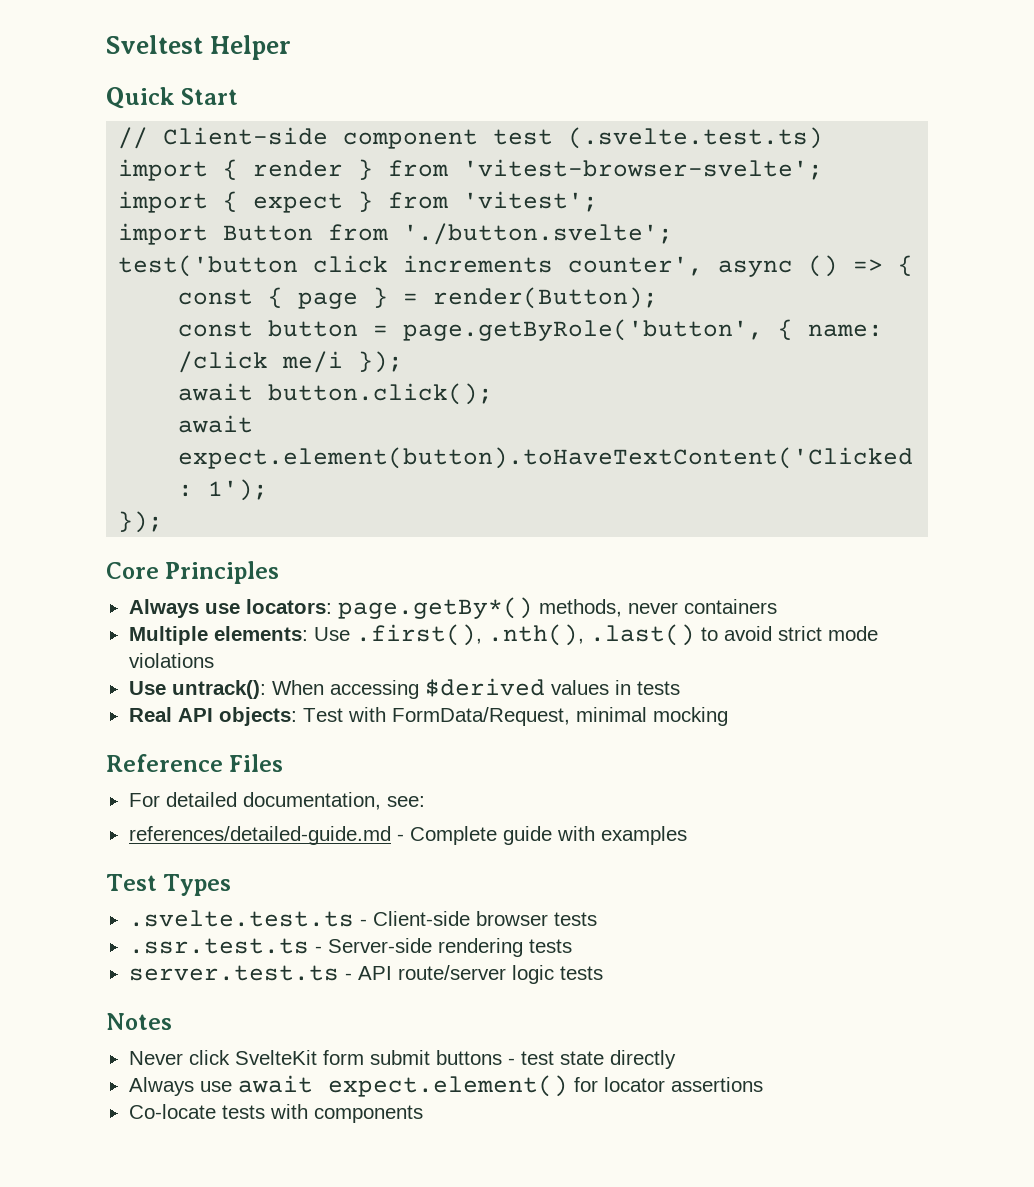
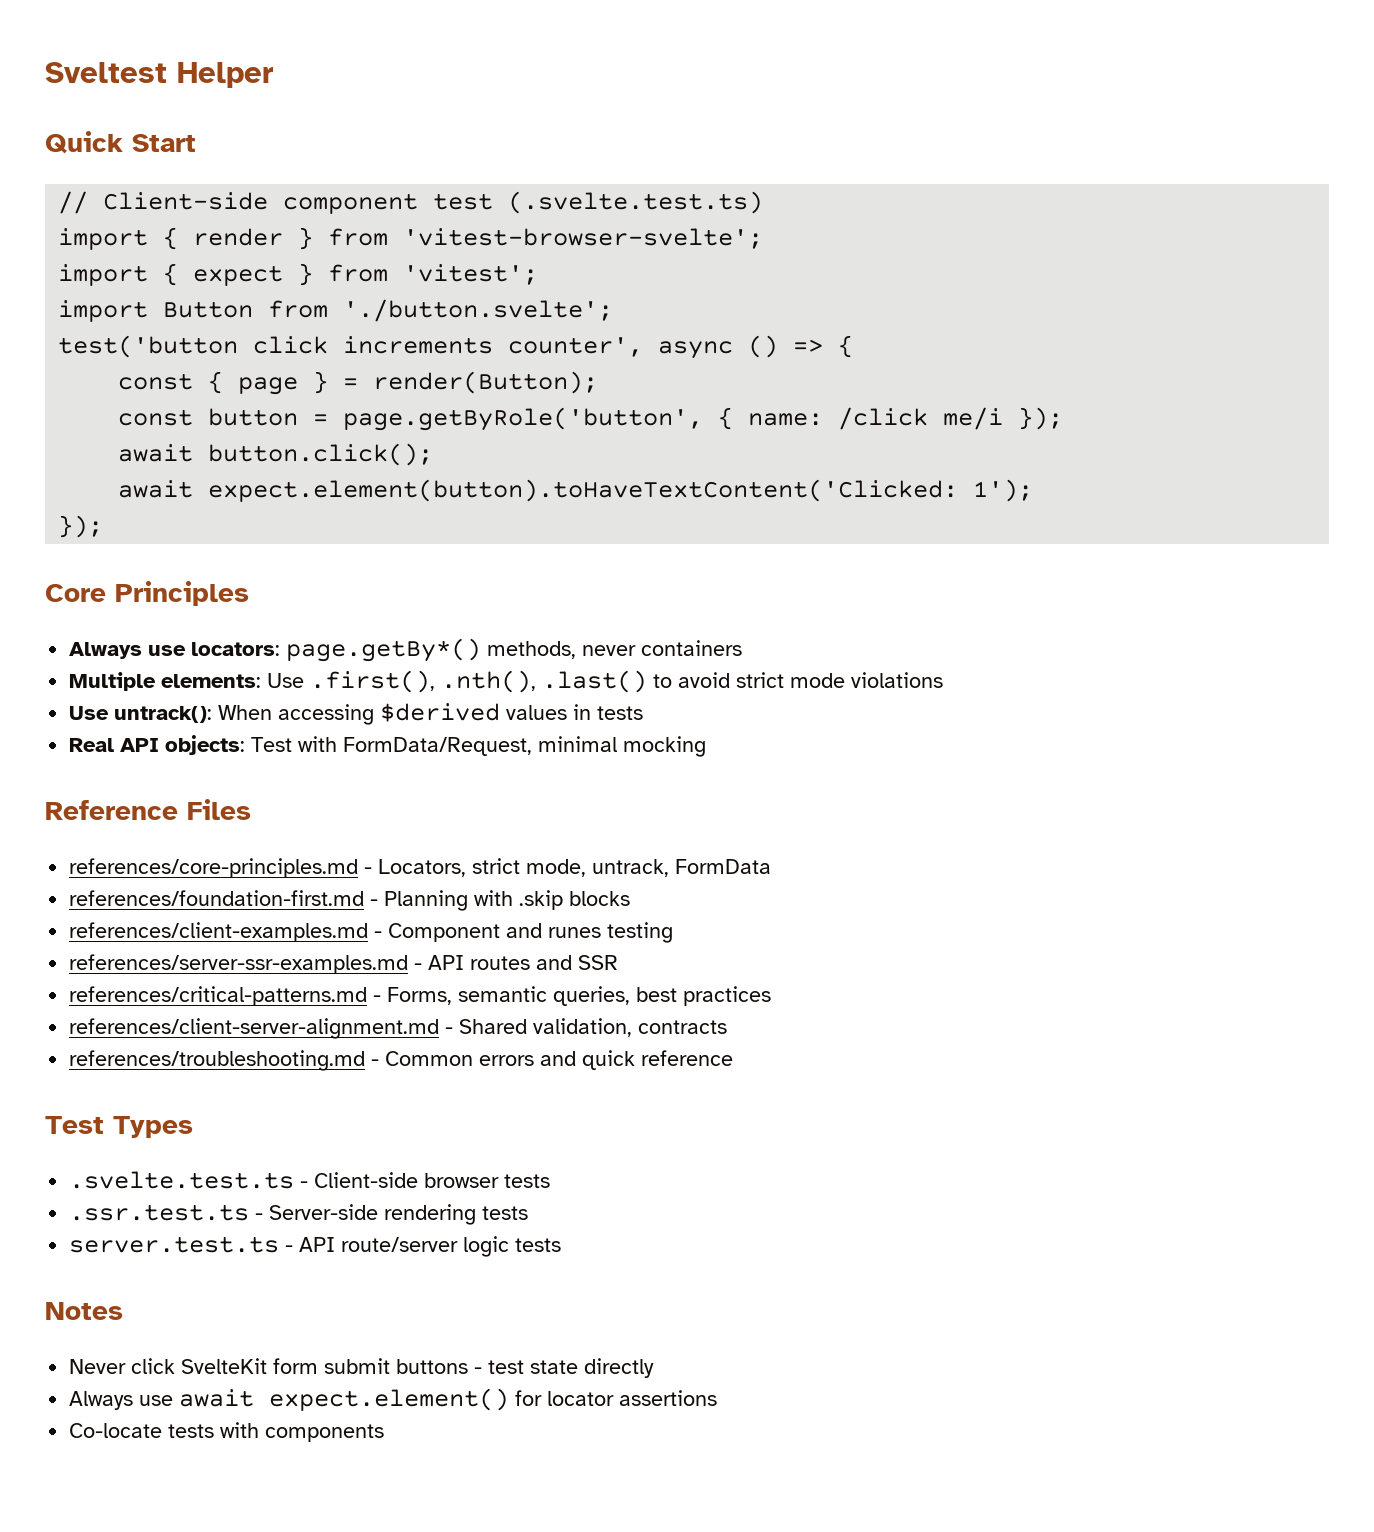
[128,792,425,810] [128,826,687,845] For detailed documentation, see: // references/detailed-guide.md - Complete guide with examples -> [69,858,772,878] [69,890,631,911] [69,922,674,943] [69,954,619,974] [69,986,772,1006] [69,1018,728,1039] [69,1050,734,1071] references/core-principles.md - Locators, strict mode, untrack, FormData // references/foundation-first.md - Planning with .skip blocks // references/client-examples.md - Component and runes testing // references/server-ssr-examples.md - API routes and SSR // references/critical-patterns.md - Forms, semantic queries, best practices // references/client-server-alignment.md - Shared validation, contracts // references/troubleshooting.md - Common errors and quick reference

